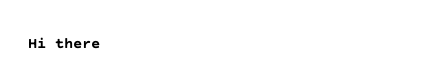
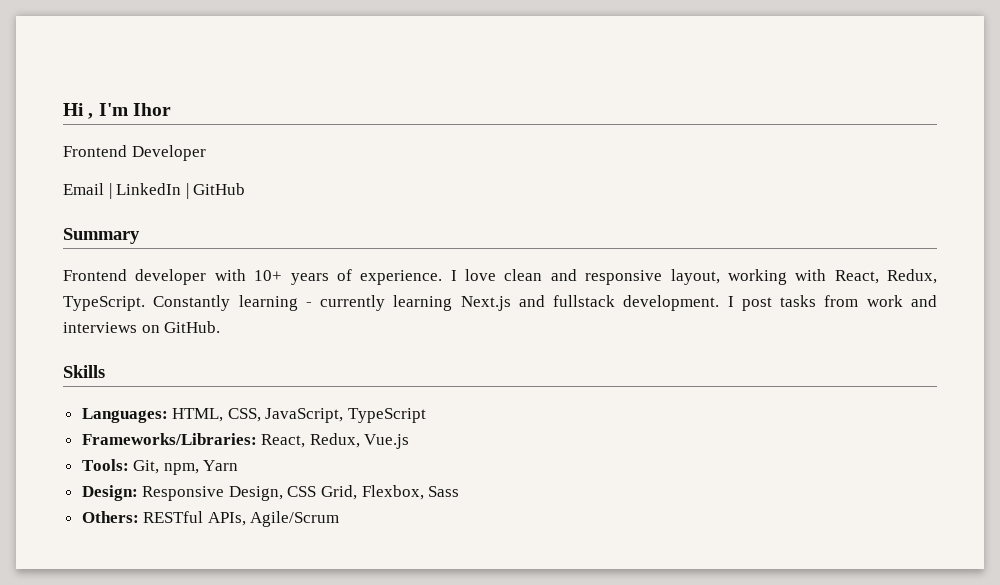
[55,38,100,49] there -> [88,103,171,119] [63,145,206,161] [63,183,246,199] [63,228,140,244] [63,269,937,285] [63,295,937,311] [63,321,221,333] [63,365,105,378] [81,408,427,423] [81,433,410,449] [81,459,239,475] [81,485,460,501] [81,511,340,527] , I'm Ihor // Frontend Developer // Email | LinkedIn | GitHub // Summary // Frontend developer with 10+ years of experience. I love clean and responsive layout, working with React, Redux, TypeScript. Constantly learning - currently learning Next.js and fullstack development. I post tasks from work and interviews on GitHub. // Skills // Languages: HTML, CSS, JavaScript, TypeScript // Frameworks/Libraries: React, Redux, Vue.js // Tools: Git, npm, Yarn // Design: Responsive Design, CSS Grid, Flexbox, Sass // Others: RESTful APIs, Agile/Scrum

